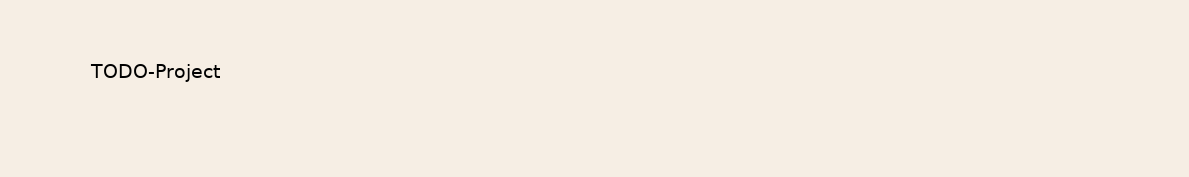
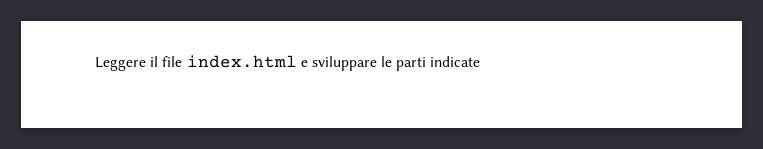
[90,64,220,82] TODO-Project -> [95,55,481,71] Leggere il file index.html e sviluppare le parti indicate

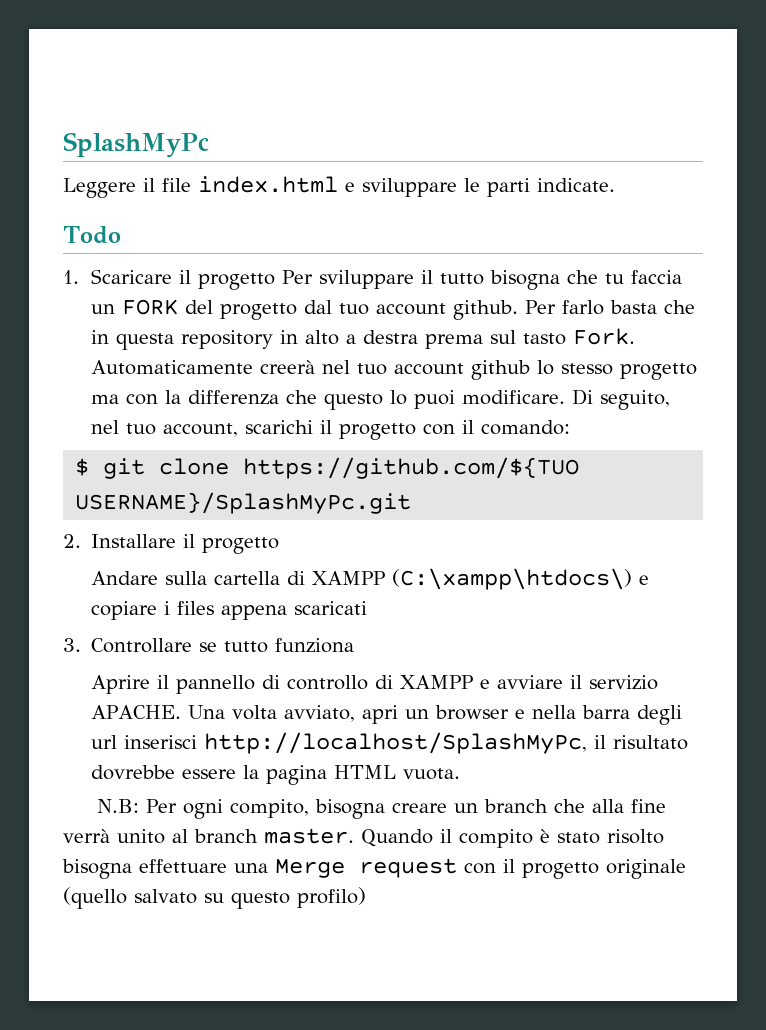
(95, 64) none -> [63,132,209,158] SplashMyPc //
[430,56,481,67] indicate -> [537,178,615,192] [63,226,121,244] [63,269,682,290] [90,299,695,320] [90,328,635,350] [90,360,697,380] [90,389,670,410] [90,420,570,440] [75,457,580,479] [75,492,412,514] [63,534,280,554] [90,568,649,590] [90,601,367,620] [63,638,355,653] [90,675,658,694] [90,705,682,725] [90,732,688,754] [90,765,460,785] [97,799,667,819] [63,828,664,848] [62,858,686,879] [63,887,366,909] indicate. // Todo // 1. Scaricare il progetto Per sviluppare il tutto bisogna che tu faccia un FORK del progetto dal tuo account github. Per farlo basta che in questa repository in alto a destra prema sul tasto Fork. Automaticamente creerà nel tuo account github lo stesso progetto ma con la differenza che questo lo puoi modificare. Di seguito, nel tuo account, scarichi il progetto con il comando: // $ git clone https://github.com/${TUO USERNAME}/SplashMyPc.git // 2. Installare il progetto // Andare sulla cartella di XAMPP (C:\xampp\htdocs\) e copiare i files appena scaricati // 3. Controllare se tutto funziona // Aprire il pannello di controllo di XAMPP e avviare il servizio APACHE. Una volta avviato, apri un browser e nella barra degli url inserisci http://localhost/SplashMyPc, il risultato dovrebbe essere la pagina HTML vuota. // N.B: Per ogni compito, bisogna creare un branch che alla fine verrà unito al branch master. Quando il compito è stato risolto bisogna effettuare una Merge request con il progetto originale (quello salvato su questo profilo)

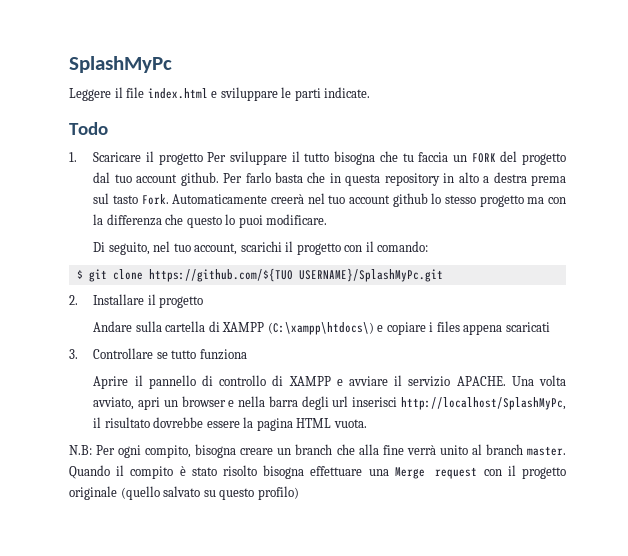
(565, 397) none -> (328, 219) //

